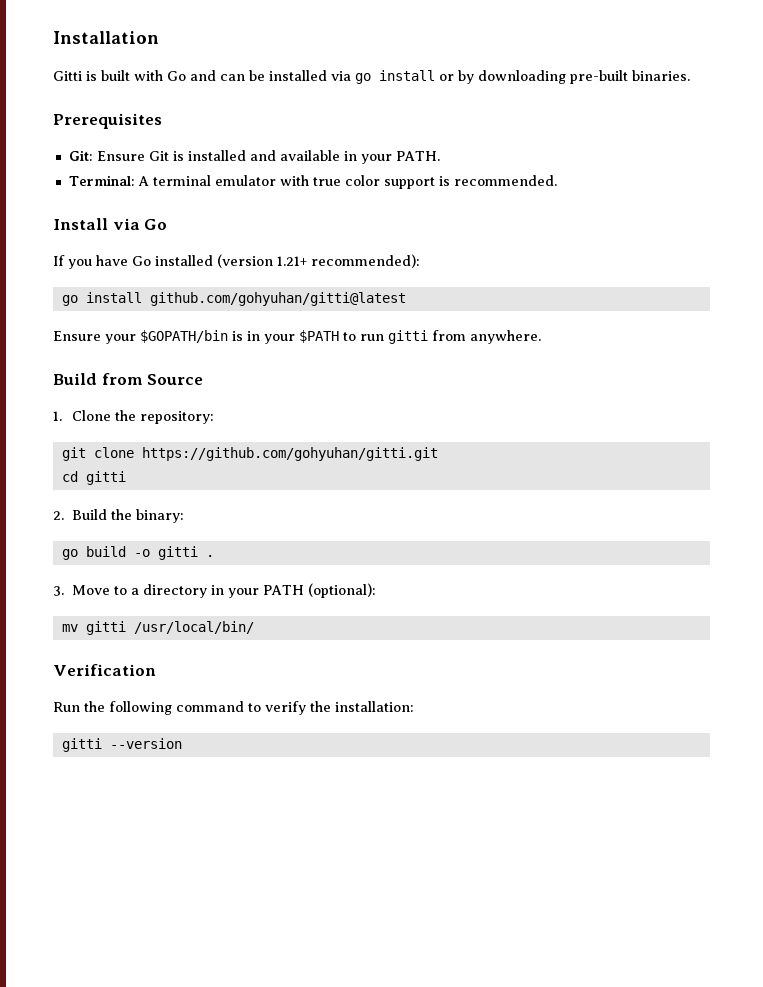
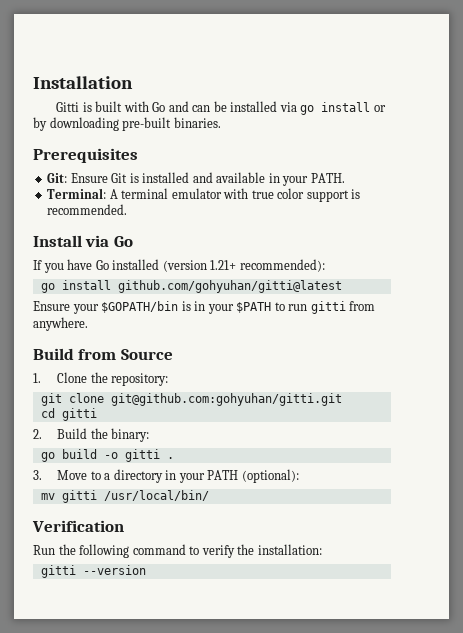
[141,447,438,461] https://github.com/gohyuhan/gitti.git -> [110,393,342,406] git@github.com:gohyuhan/gitti.git

